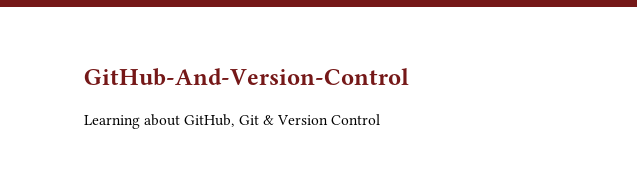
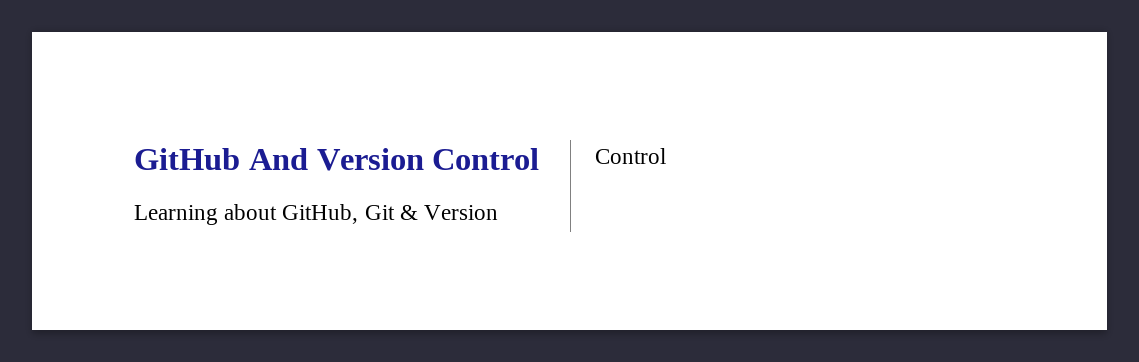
[84,68,409,86] GitHub-And-Version-Control -> [134,148,540,171] GitHub And Version Control

